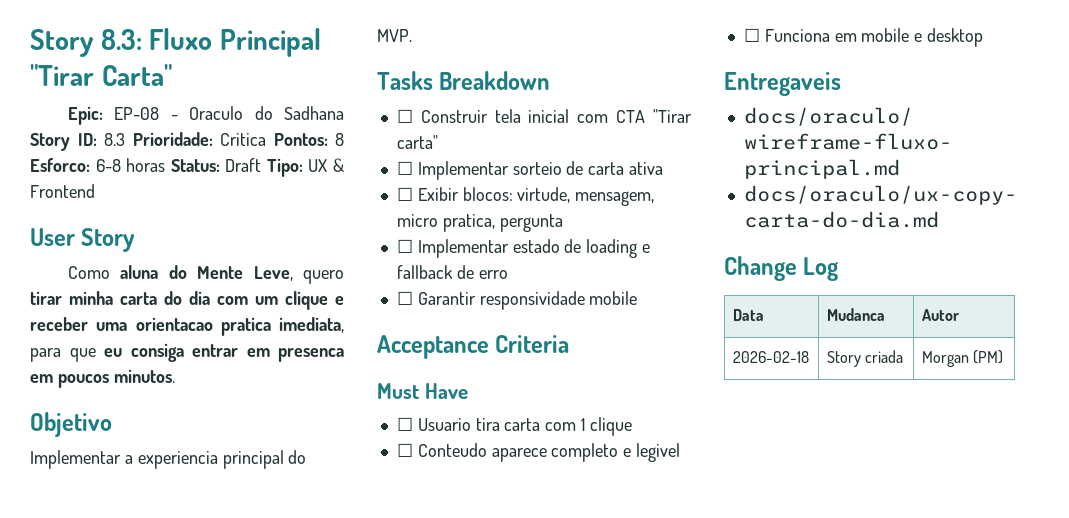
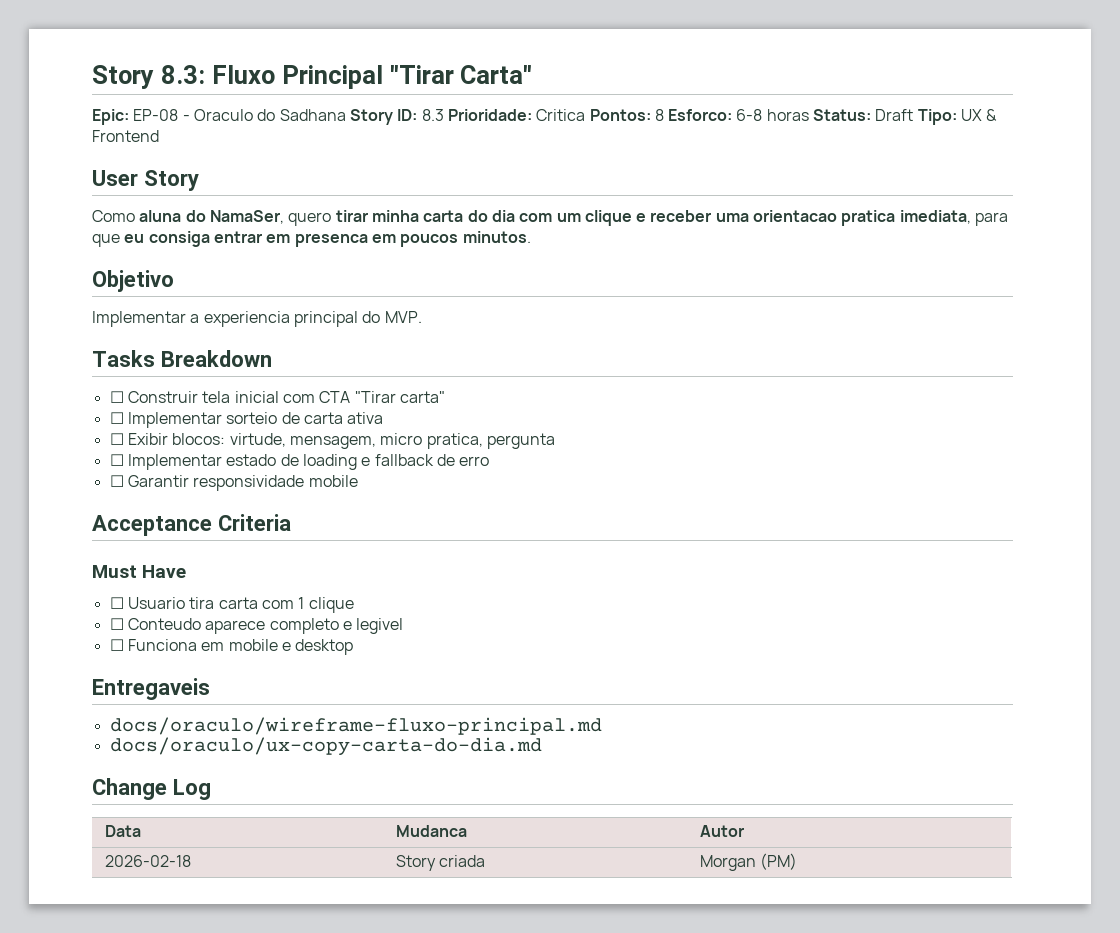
[197,266,293,281] Mente Leve, -> [209,210,284,224] NamaSer,

